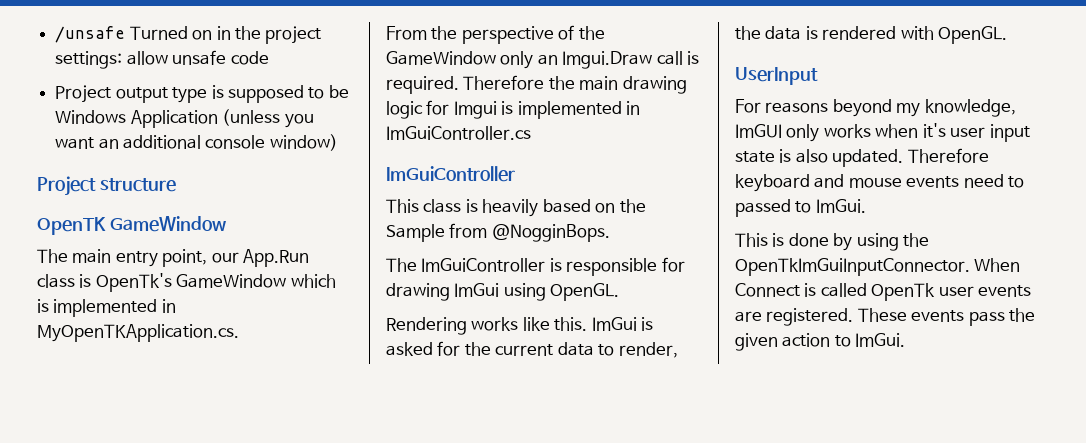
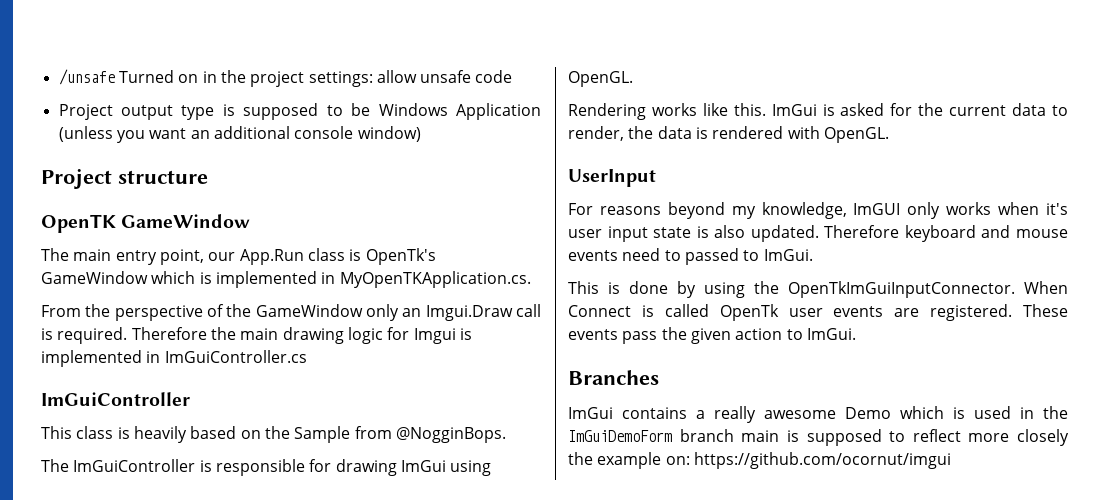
(906, 340) none -> [568,370,659,385] [568,406,1068,423] [568,429,1069,446] [568,452,951,469] // Branches // ImGui contains a really awesome Demo which is used in the ImGuiDemoForm branch main is supposed to reflect more closely the example on: https://github.com/ocornut/imgui

